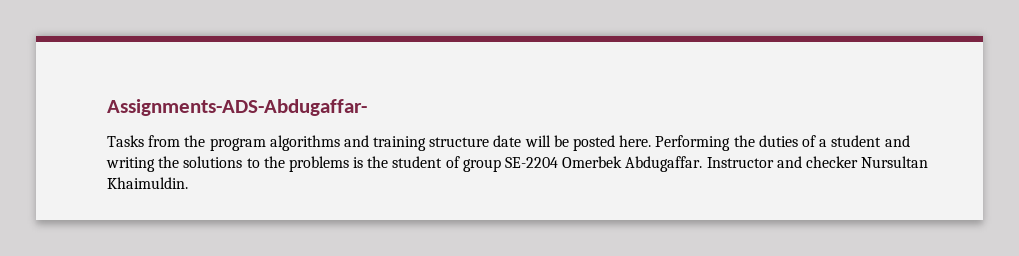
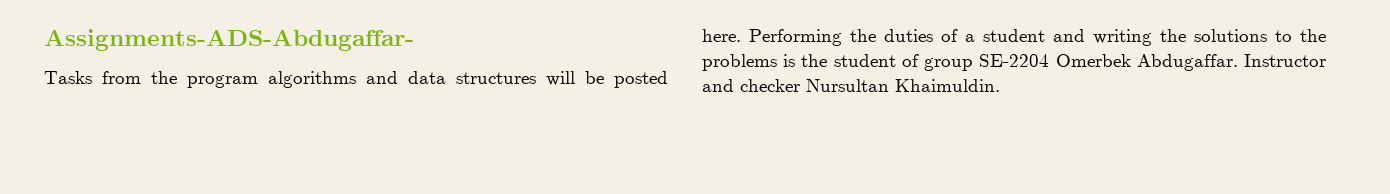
[373,135,522,151] training structure date -> [408,71,536,84] data structures

